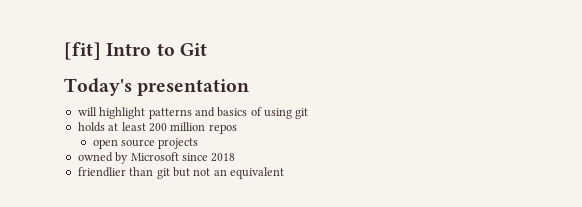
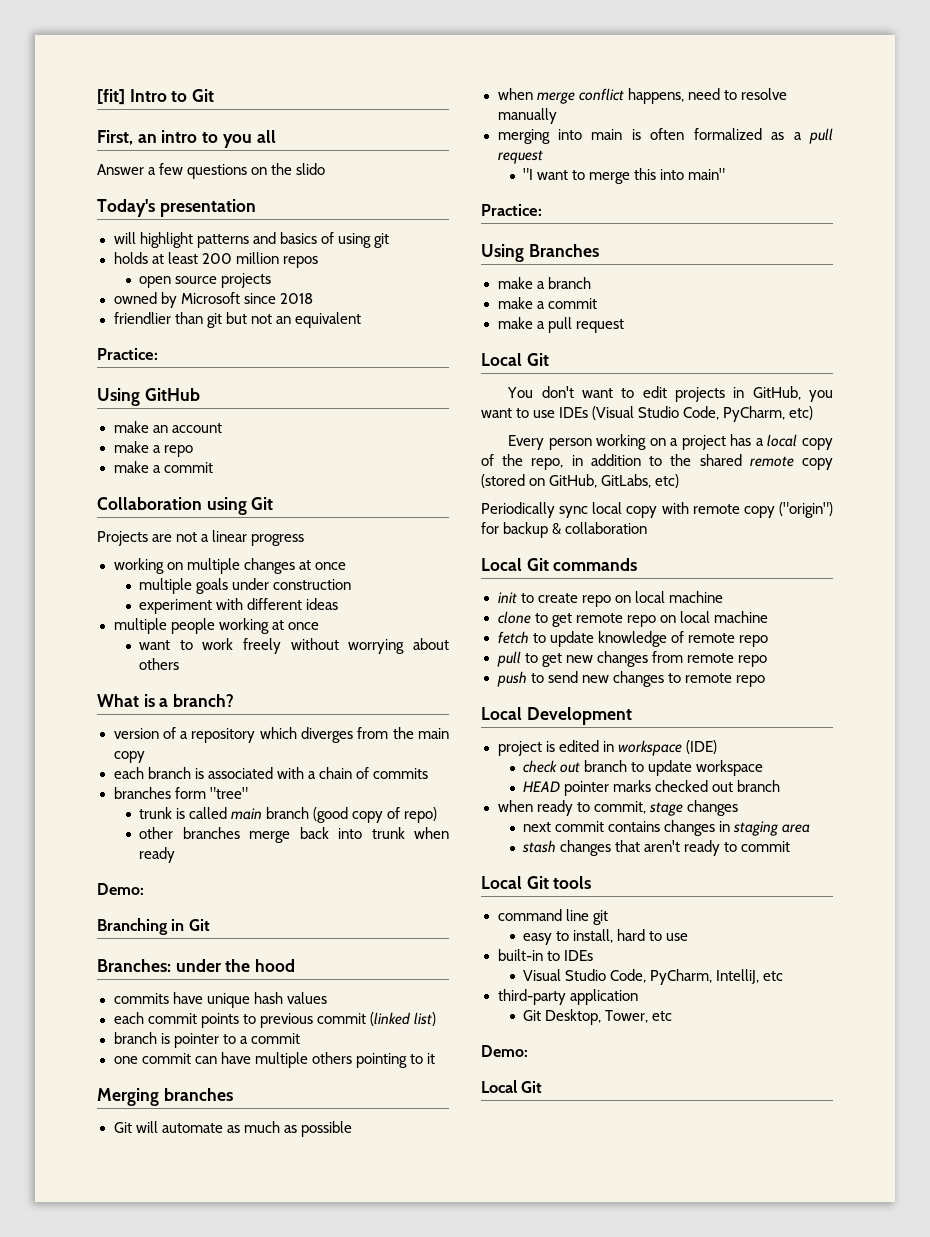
(207, 49) none -> [97,130,276,148] [97,163,326,179] // First, an intro to you all // Answer a few questions on the slido
(284, 173) none -> [97,348,158,360] [97,388,200,406] [113,421,222,433] [113,441,193,457] [113,461,213,473] [97,497,274,515] [97,530,305,546] [113,558,346,574] [139,578,352,594] [139,598,339,614] [113,618,319,634] [139,638,449,654] [139,658,180,670] [97,694,235,707] [113,727,449,743] [113,751,145,763] [113,767,428,779] [113,787,248,799] [139,807,438,823] [139,827,449,843] [139,847,176,863] [97,883,144,895] [97,918,210,935] [97,959,296,972] [113,992,327,1008] [113,1012,436,1028] [113,1032,300,1048] [113,1052,435,1068] [97,1088,233,1106] [113,1121,352,1137] [497,88,787,104] [497,108,557,124] [497,128,833,144] [497,150,543,164] [523,168,726,184] [481,204,542,216] [481,244,599,262] [497,277,591,289] [497,297,597,309] [497,317,624,333] [481,353,549,366] [507,386,833,402] [481,406,814,422] [508,434,833,450] [481,454,833,470] [481,474,680,488] [481,502,833,518] [481,522,648,538] [481,558,638,571] [497,591,723,607] [497,611,768,627] [497,631,768,647] [496,651,767,667] [496,671,765,687] [481,707,632,725] [497,740,717,756] [523,760,764,776] [523,780,781,796] [497,800,738,816] [523,820,811,836] [522,840,791,856] [481,876,592,889] [497,909,608,925] [523,929,689,945] [497,949,593,961] [523,969,784,985] [497,989,638,1005] [523,1009,673,1025] [481,1045,528,1057] [481,1080,543,1093] // Practice: // Using GitHub // make an account // make a repo // make a commit // Collaboration using Git // Projects are not a linear progress // working on multiple changes at once // multiple goals under construction // experiment with different ideas // multiple people working at once // want to work freely without worrying about others // What is a branch? // version of a repository which diverges from the main copy // each branch is associated with a chain of commits // branches form "tree" // trunk is called main branch (good copy of repo) // other branches merge back into trunk when ready // Demo: // Branching in Git // Branches: under the hood // commits have unique hash values // each commit points to previous commit (linked list) // branch is pointer to a commit // one commit can have multiple others pointing to it // Merging branches // Git will automate as much as possible // when merge conflict happens, need to resolve manually // merging into main is often formalized as a pull request // "I want to merge this into main" // Practice: // Using Branches // make a branch // make a commit // make a pull request // Local Git // You don't want to edit projects in GitHub, you want to use IDEs (Visual Studio Code, PyCharm, etc) // Every person working on a project has a local copy of the repo, in addition to the shared remote copy (stored on GitHub, GitLabs, etc) // Periodically sync local copy with remote copy ("origin") for backup & collaboration // Local Git commands // init to create repo on local machine // clone to get remote repo on local machine // fetch to update knowledge of remote repo // pull to get new changes from remote repo // push to send new changes to remote repo // Local Development // project is edited in workspace (IDE) // check out branch to update workspace // HEAD pointer marks checked out branch // when ready to commit, stage changes // next commit contains changes in staging area // stash changes that aren't ready to commit // Local Git tools // command line git // easy to install, hard to use // built-in to IDEs // Visual Studio Code, PyCharm, IntelliJ, etc // third-party application // Git Desktop, Tower, etc // Demo: // Local Git

